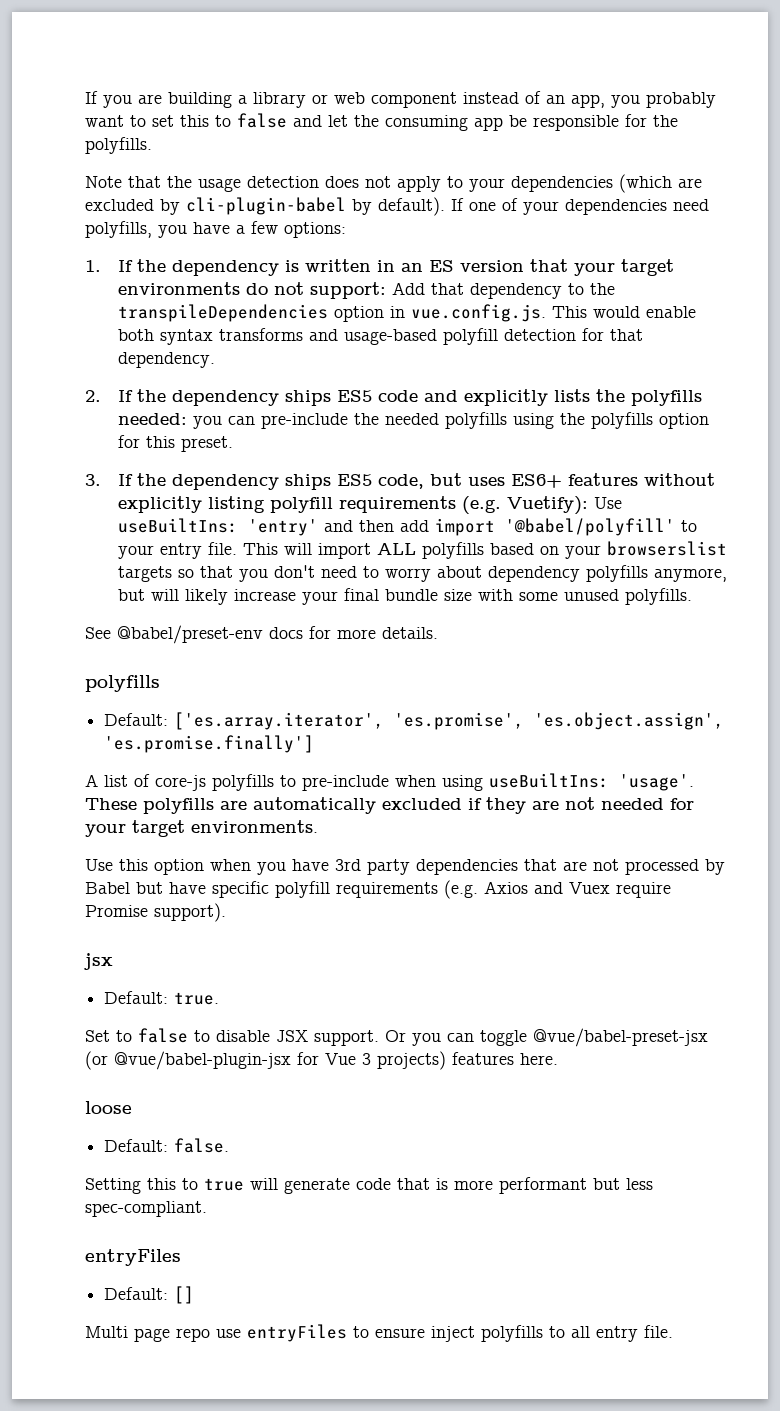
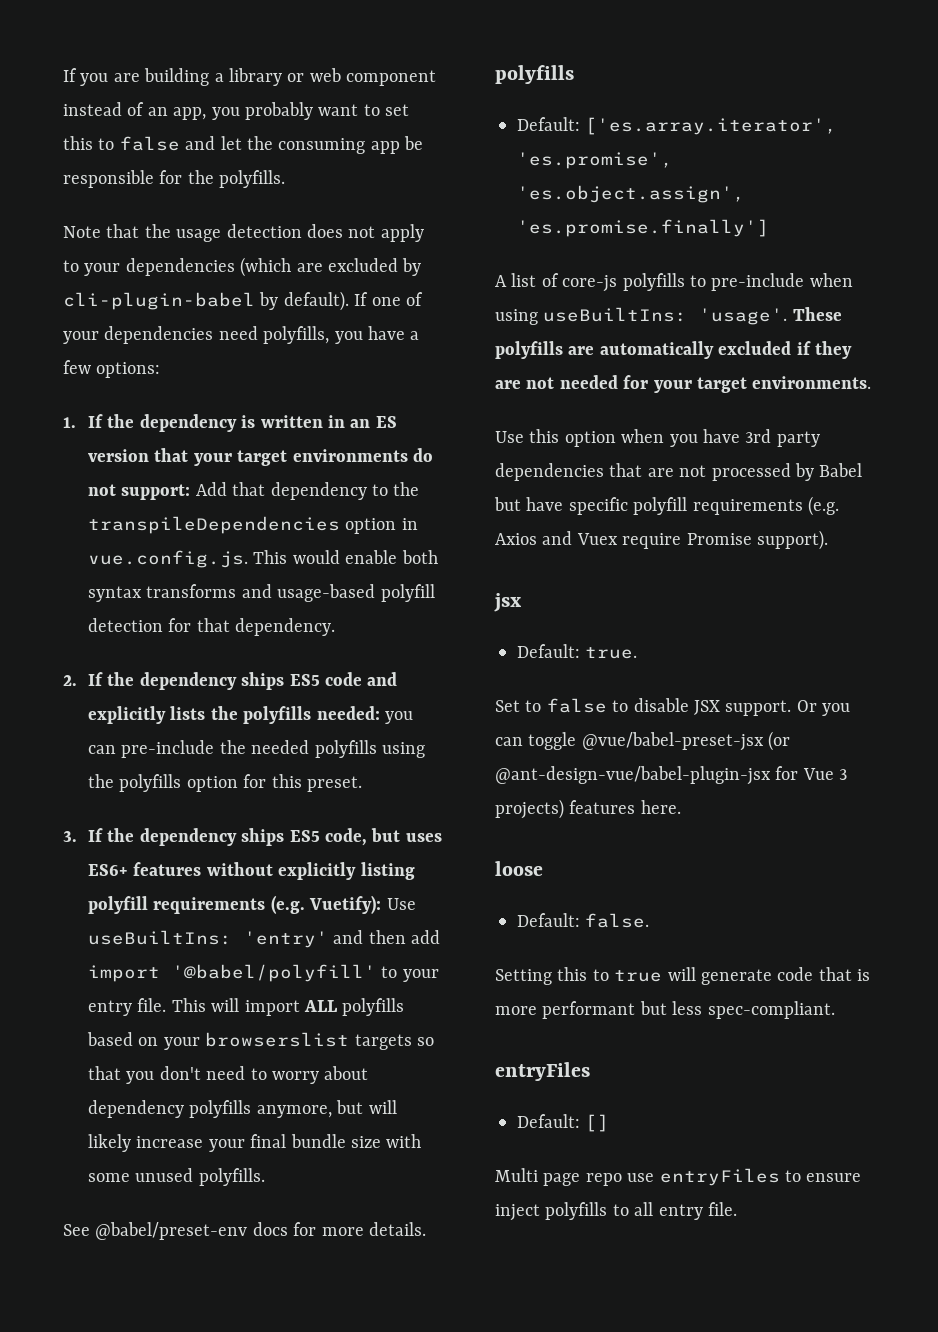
[114,1051,291,1070] @vue/babel-plugin-jsx -> [495,766,771,785] @ant-design-vue/babel-plugin-jsx

